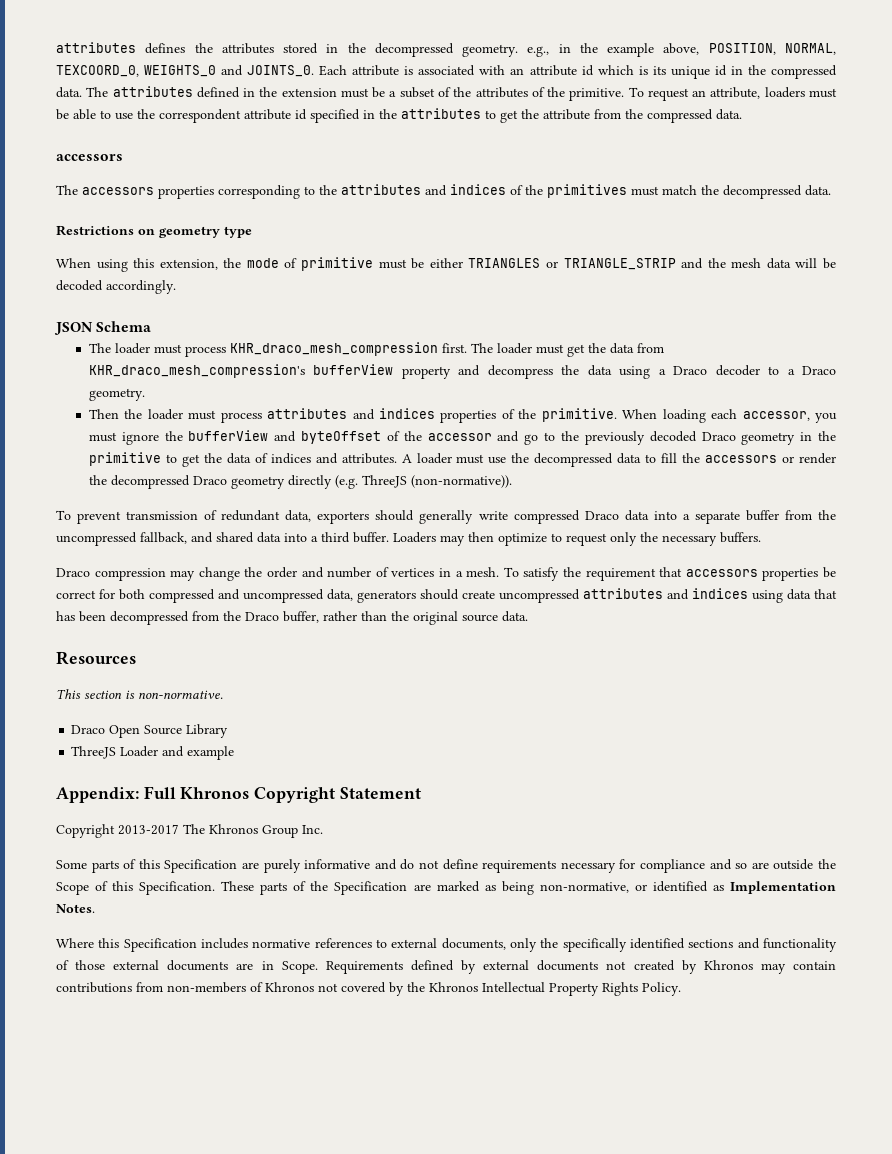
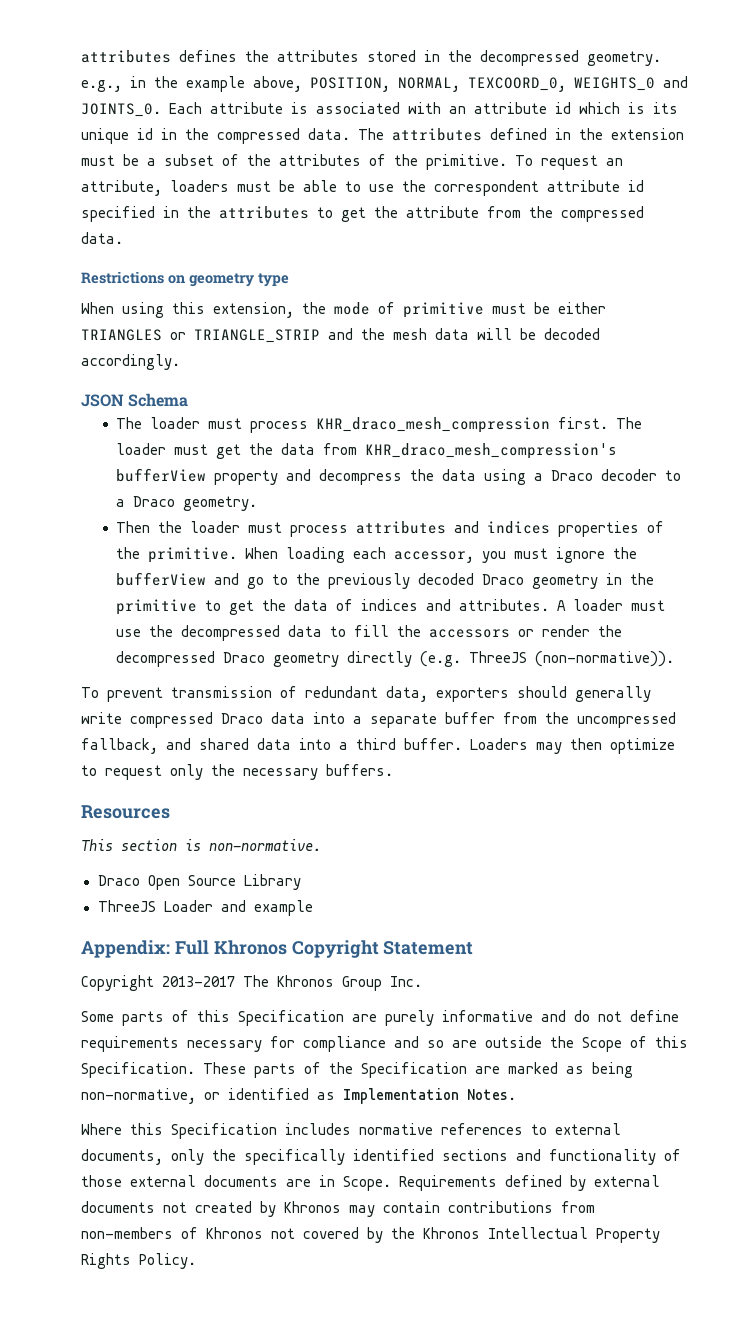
[56,154,123,161] [56,184,831,199] // accessors // The accessors properties corresponding to the attributes and indices of the primitives must match the decompressed data. -> (123, 238) none
[301,431,520,444] byteOffset of the accessor and -> (240, 579) none
[56,567,837,581] [56,588,837,603] [56,611,528,625] // Draco compression may change the order and number of vertices in a mesh. To satisfy the requirement that accessors properties be correct for both compressed and uncompressed data, generators should create uncompressed attributes and indices using data that has been decompressed from the Draco buffer, rather than the original source data. -> (393, 770) none

